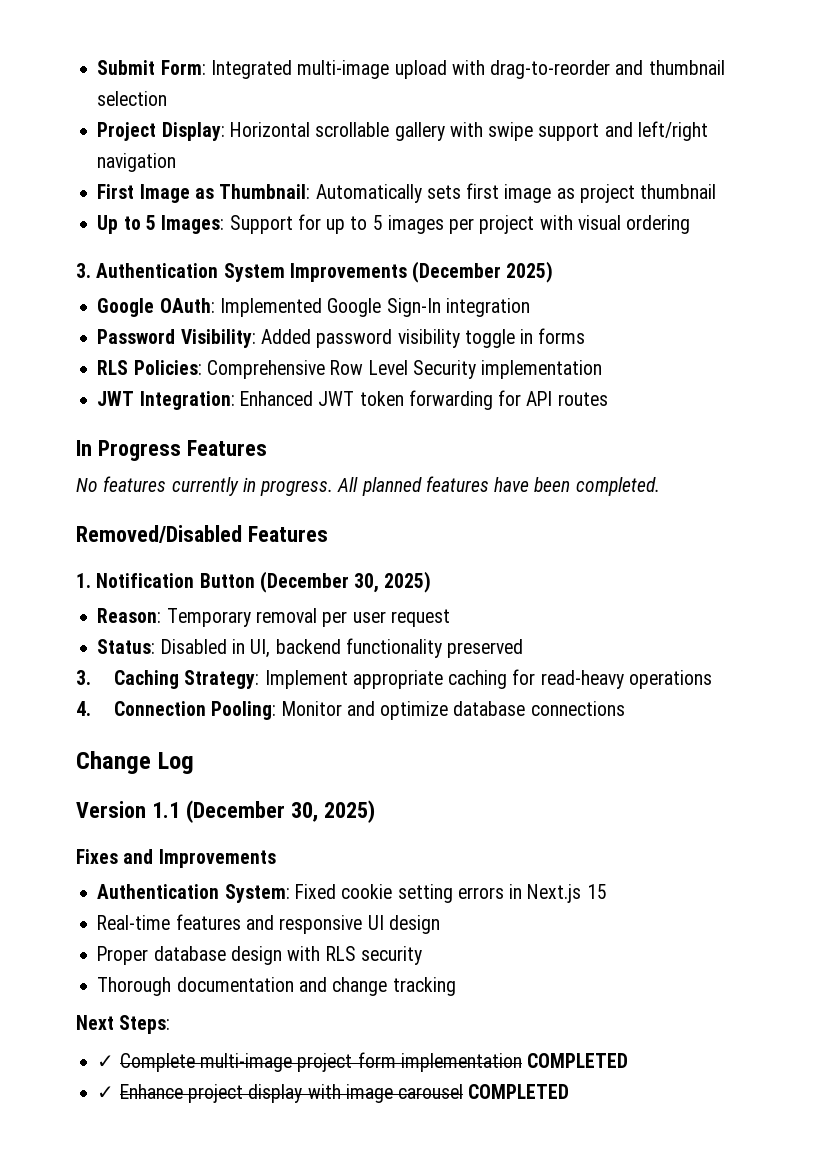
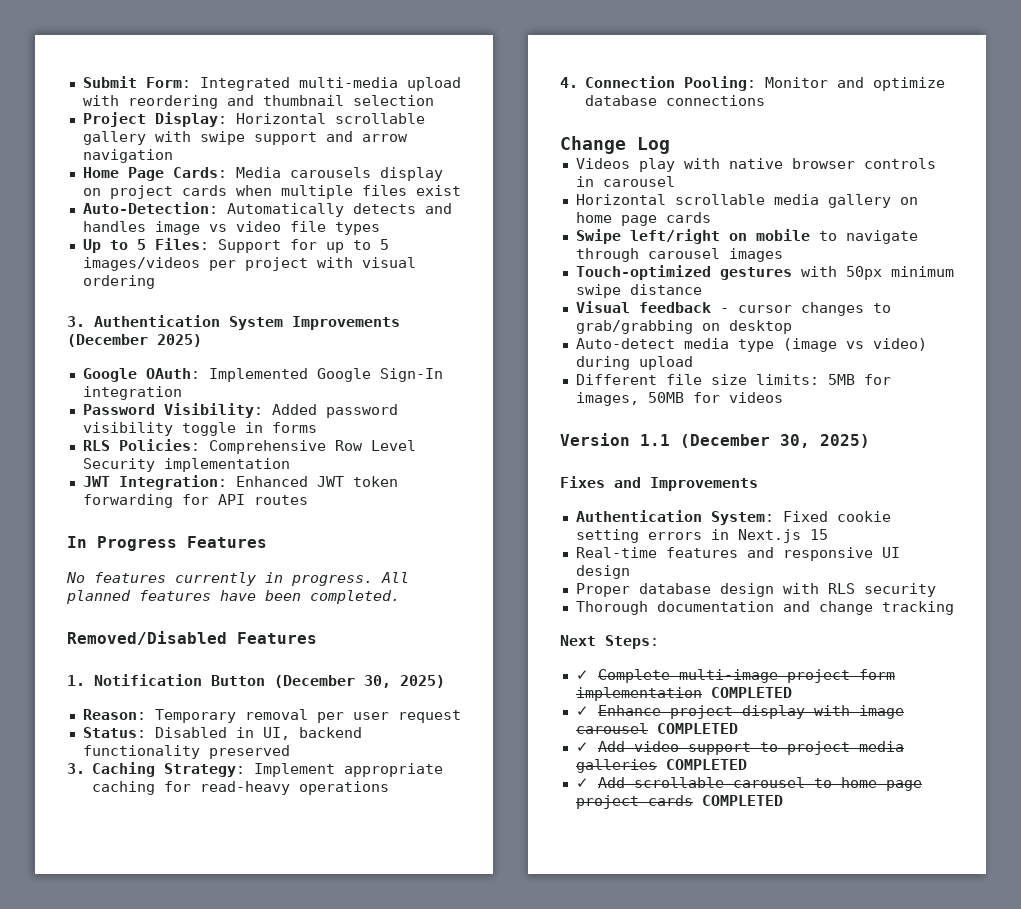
[297,60,390,79] multi-image -> [298,77,398,88] multi-media
[490,60,611,79] drag-to-reorder -> [127,95,218,109] reordering
[637,121,708,141] left/right -> [361,134,408,142] arrow
[97,183,717,203] First Image as Thumbnail: Automatically sets first image as project thumbnail -> [82,167,443,181] [82,185,461,199] [82,202,452,217] [82,221,380,235] Home Page Cards: Media carousels display on project cards when multiple files exist // Auto-Detection: Automatically detects and handles image vs video file types
[161,215,225,234] Images: -> [154,238,209,250] Files:
[387,215,444,234] images -> [82,257,200,271] images/videos
(194, 763) none -> [575,158,936,172] [575,176,675,187] [575,194,918,208] [575,212,711,226] [575,229,918,244] [575,248,783,262] [575,265,954,280] [575,284,702,298] [575,301,891,316] [575,320,792,334] [575,338,927,352] [575,356,693,370] [575,374,891,385] [575,392,783,406] // Videos play with native browser controls in carousel // Horizontal scrollable media gallery on home page cards // Swipe left/right on mobile to navigate through carousel images // Touch-optimized gestures with 50px minimum swipe distance // Visual feedback - cursor changes to grab/grabbing on desktop // Auto-detect media type (image vs video) during upload // Different file size limits: 5MB for images, 50MB for videos
(570, 1091) none -> [575,741,904,755] [575,759,747,773] [575,777,922,791] [575,795,783,809] // ✓ Add video support to project media galleries COMPLETED // ✓ Add scrollable carousel to home page project cards COMPLETED

